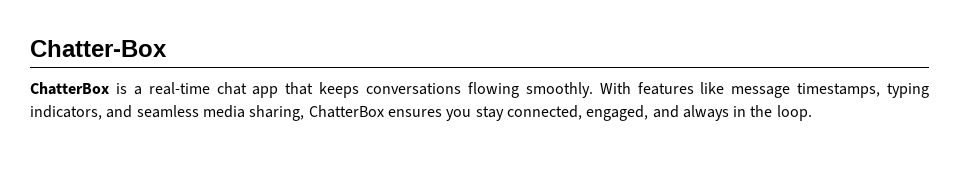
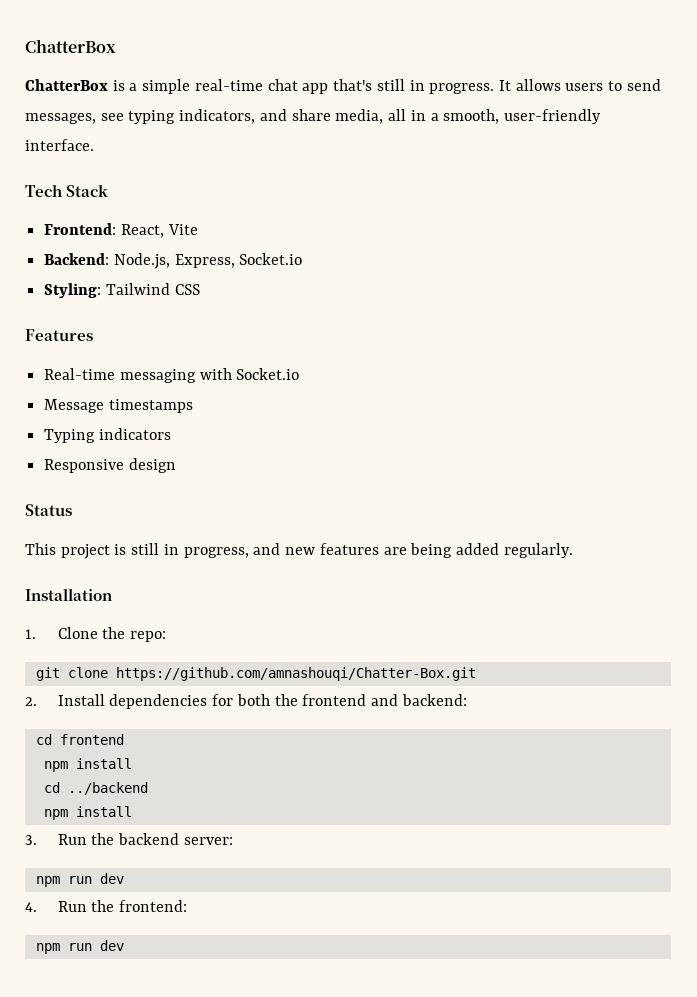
[30,40,167,57] Chatter-Box -> [25,39,116,53] ChatterBox
(142, 90) none -> [142,79,191,94] simple
[285,82,929,98] [30,105,812,121] that keeps conversations flowing smoothly. With features like message timestamps, typing indicators, and seamless media sharing, ChatterBox ensures you stay connected, engaged, and always in the loop. -> [333,79,661,94] [25,109,601,124] [25,139,94,151] [25,184,109,197] [44,223,198,238] [44,253,303,269] [44,283,200,298] [25,329,93,341] [44,368,300,383] [44,399,193,413] [44,428,171,443] [44,458,176,473] [25,504,72,516] [25,543,573,559] [25,588,112,601] [25,627,167,642] [35,667,476,681] [25,694,467,709] [35,734,124,745] [43,758,132,772] [43,782,148,795] [43,806,132,820] [25,833,233,845] [35,873,124,887] [25,900,188,912] [35,940,124,954] that's still in progress. It allows users to send messages, see typing indicators, and share media, all in a smooth, user-friendly interface. // Tech Stack // Frontend: React, Vite // Backend: Node.js, Express, Socket.io // Styling: Tailwind CSS // Features // Real-time messaging with Socket.io // Message timestamps // Typing indicators // Responsive design // Status // This project is still in progress, and new features are being added regularly. // Installation // 1. Clone the repo: // git clone https://github.com/amnashouqi/Chatter-Box.git // 2. Install dependencies for both the frontend and backend: // cd frontend // npm install // cd ../backend // npm install // 3. Run the backend server: // npm run dev // 4. Run the frontend: // npm run dev

